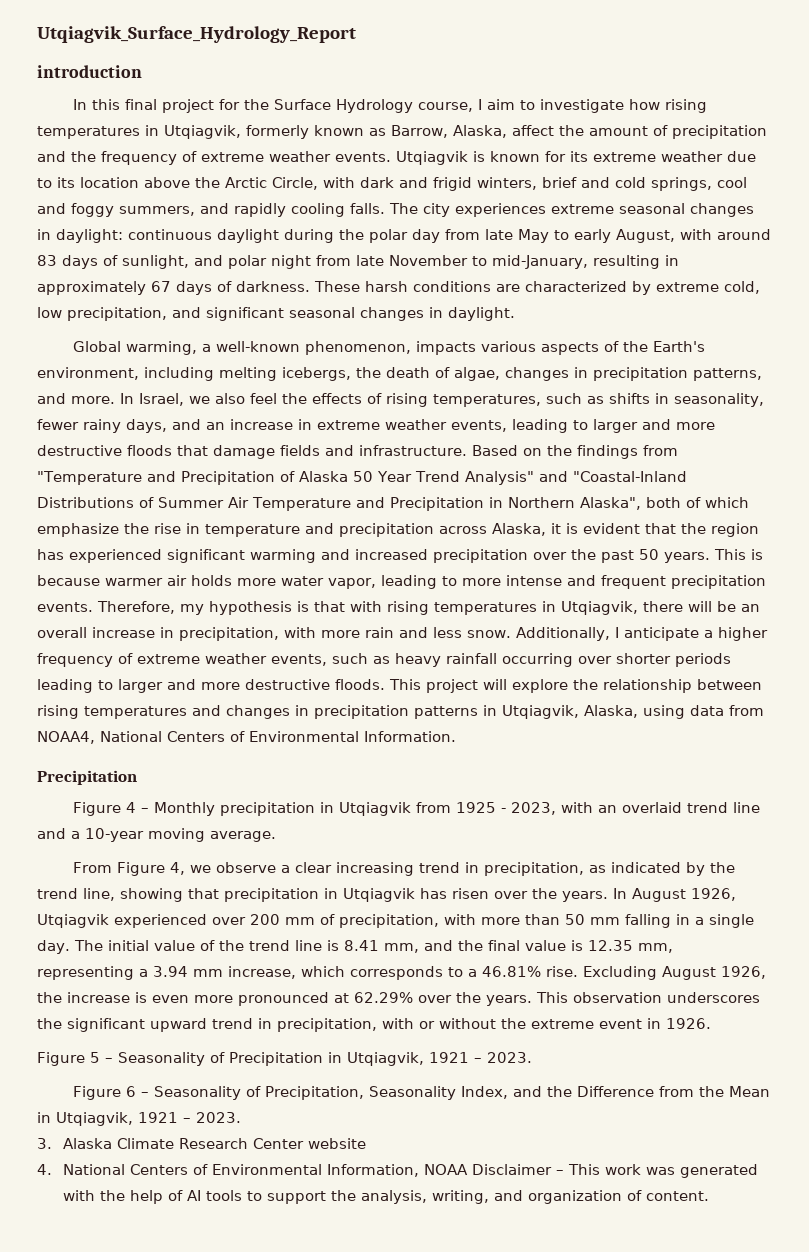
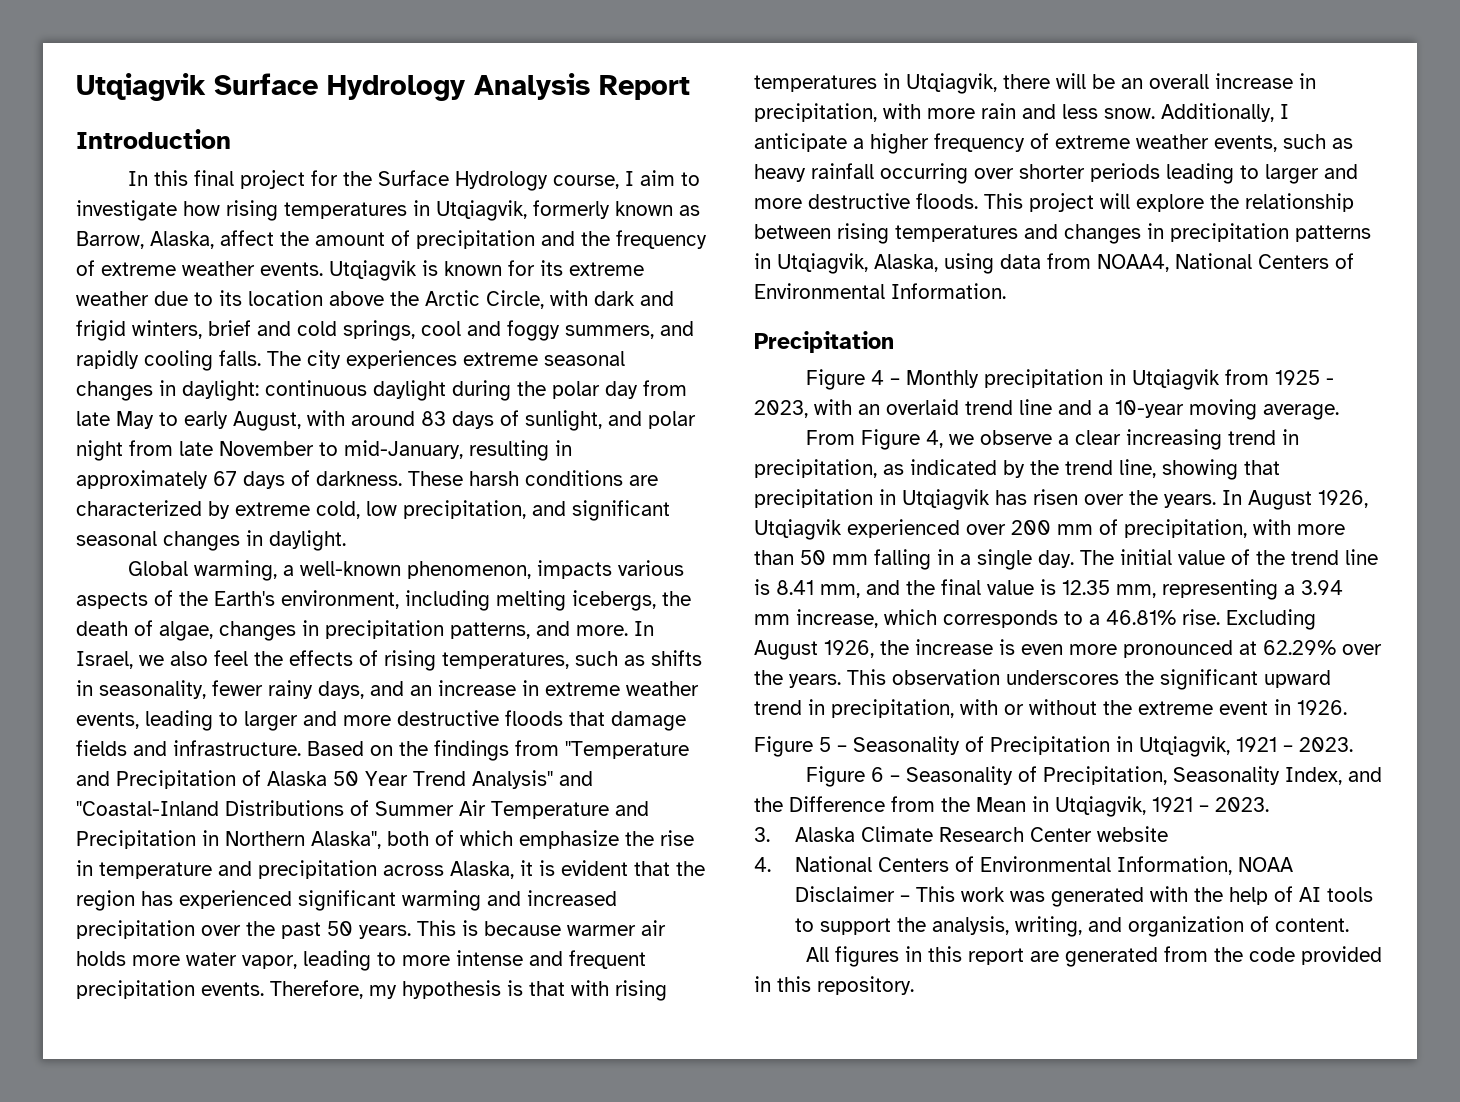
[37,26,356,43] [37,65,142,78] Utqiagvik_Surface_Hydrology_Report // introduction -> [76,73,690,101] [76,129,231,149] Utqiagvik Surface Hydrology Analysis Report // Introduction
(709, 1196) none -> [806,946,1383,967] [754,976,914,995] // All figures in this report are generated from the code provided in this repository.

